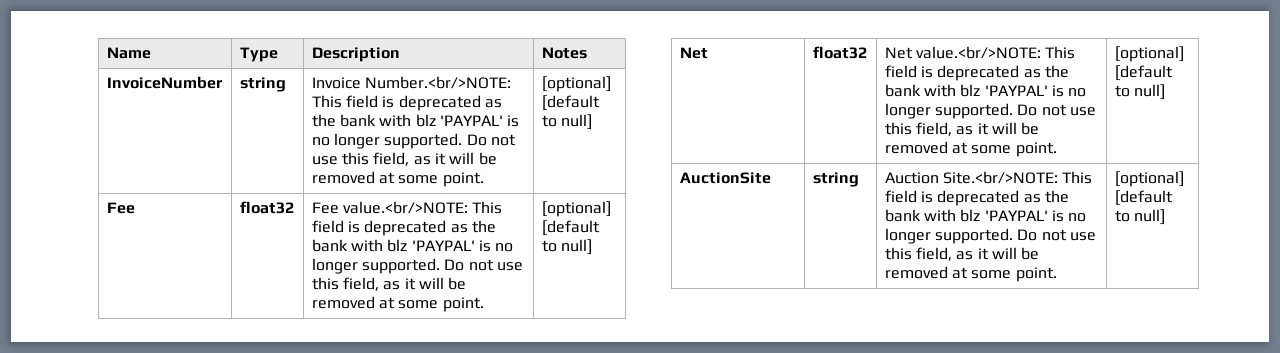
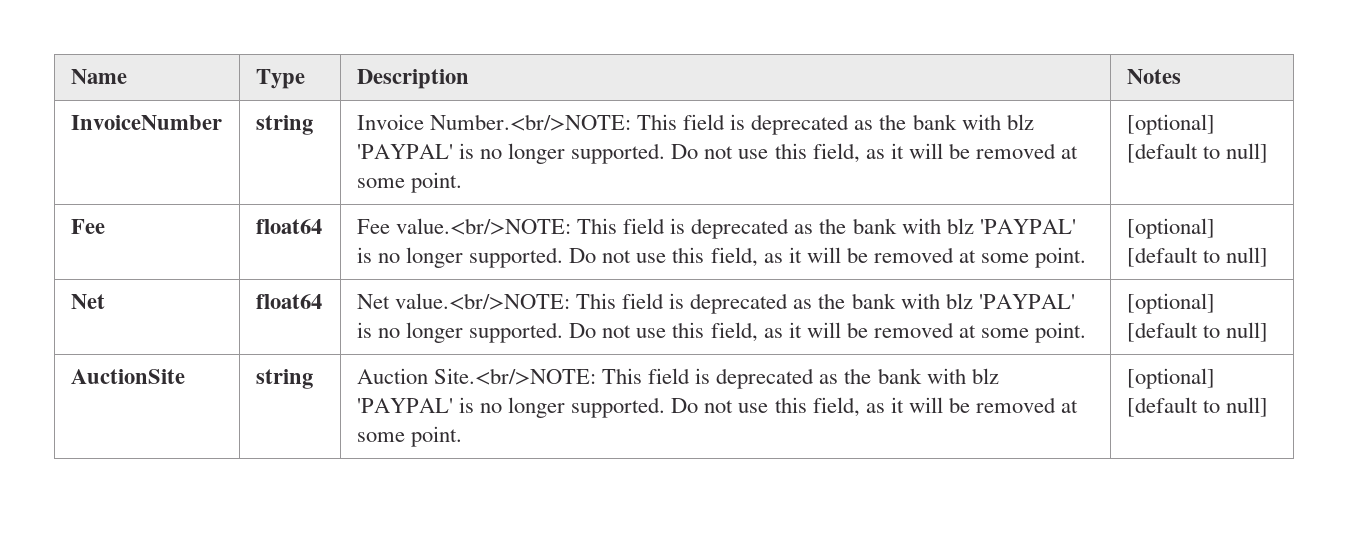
[239,201,294,214] float32 -> [255,219,322,234] float64
[812,46,867,59] float32 -> [255,294,322,309] float64

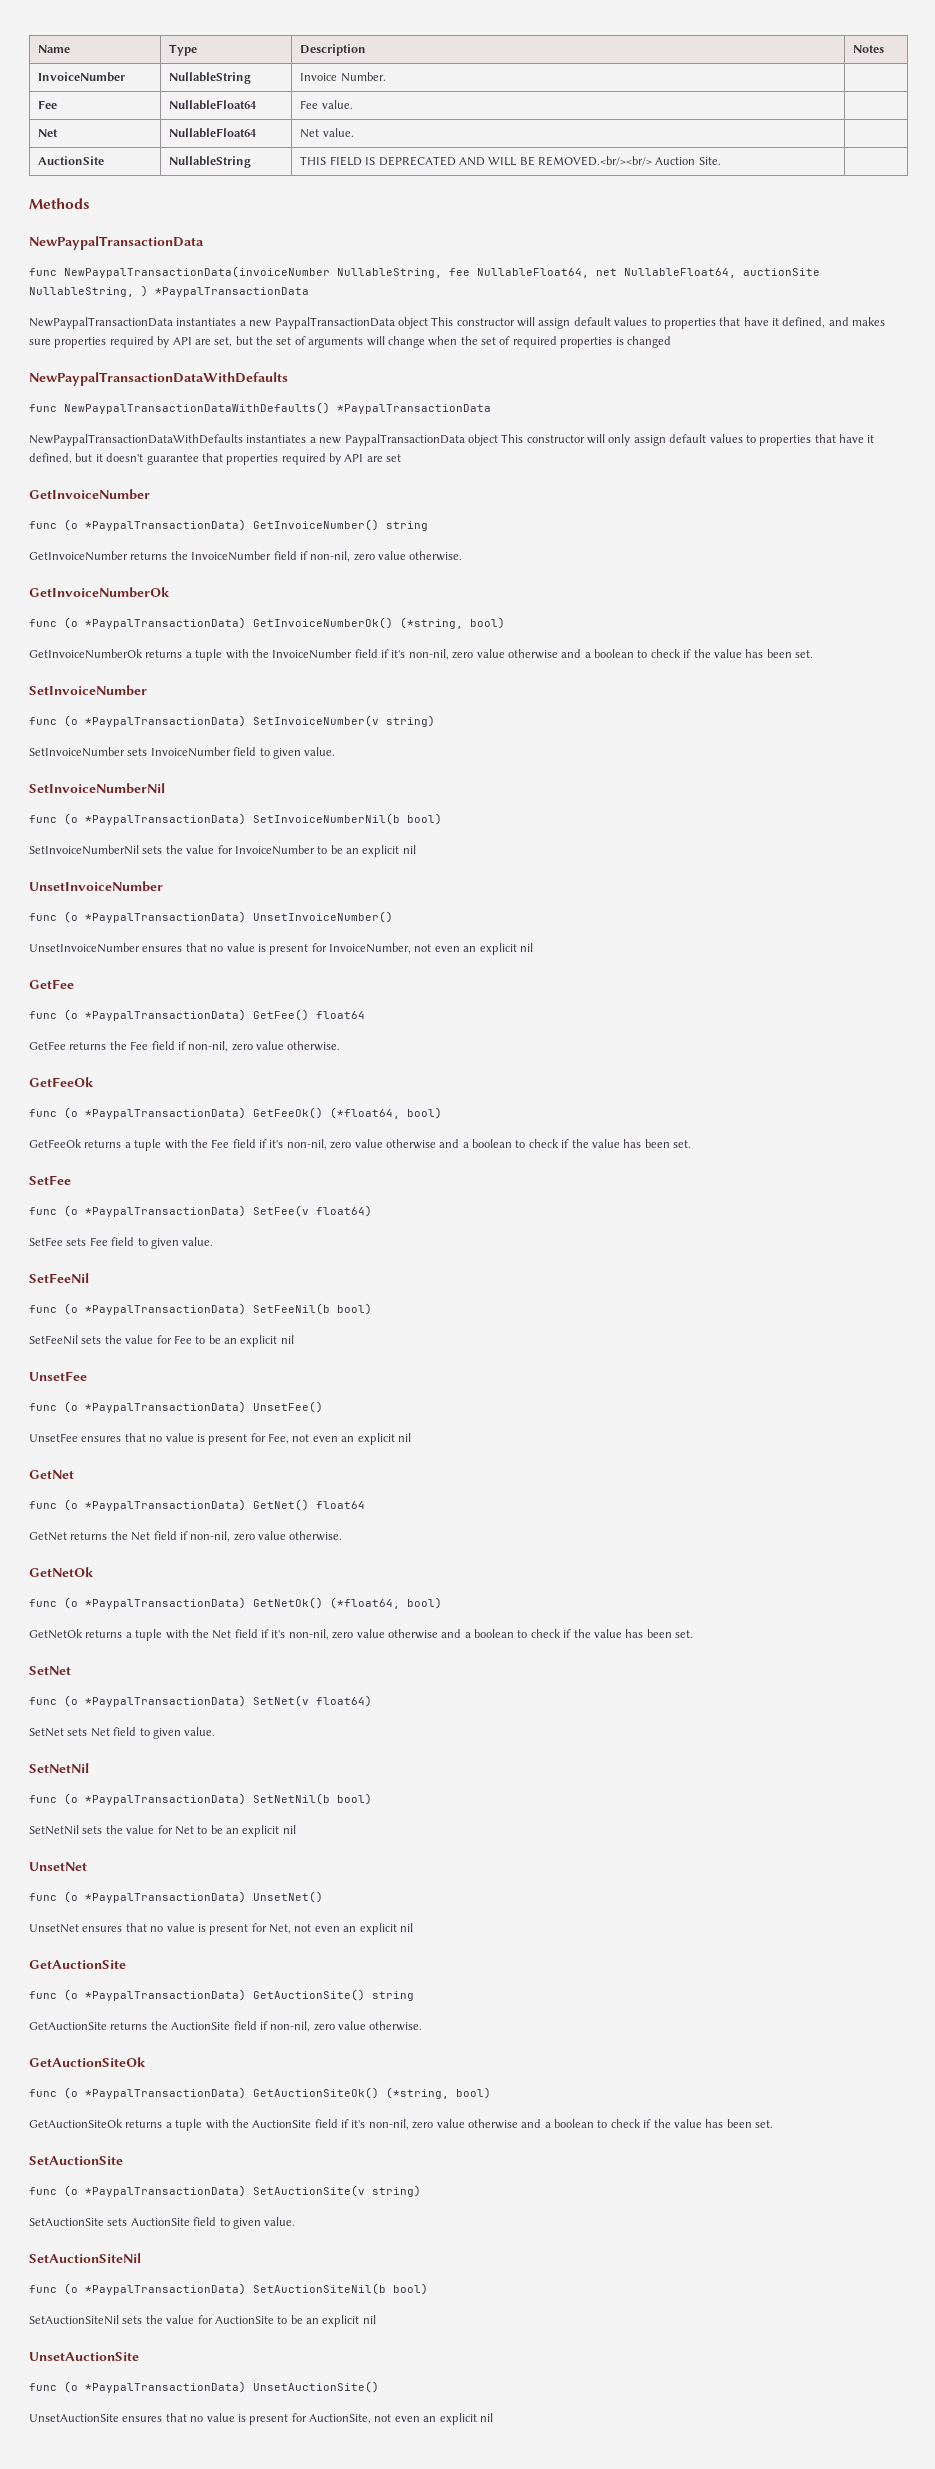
[255,115,313,135] string -> [169,72,252,84] NullableString
[430,114,1034,135] [356,143,1079,164] [356,172,463,193] [1126,114,1215,135] [1126,143,1269,163] Number.<br/>NOTE: This field is deprecated as the bank with blz 'PAYPAL' is no longer supported. Do not use this field, as it will be removed at some point. | [optional] [default to null] -> [340,72,386,82] Number. |
[255,219,322,234] [356,218,1076,239] [356,247,1087,268] [1126,218,1215,239] [1126,247,1269,267] float64 | Fee value.<br/>NOTE: This field is deprecated as the bank with blz 'PAYPAL' is no longer supported. Do not use this field, as it will be removed at some point. | [optional] [default to null] -> [169,100,258,110] [300,100,353,109] NullableFloat64 | Fee value. |
[255,294,322,309] [356,293,1075,314] [356,322,1087,343] [1126,293,1215,314] [1126,322,1269,342] [70,369,185,384] [255,369,313,389] [356,368,999,389] [356,397,1079,418] [356,426,463,447] [1126,368,1215,389] [1126,397,1269,417] float64 | Net value.<br/>NOTE: This field is deprecated as the bank with blz 'PAYPAL' is no longer supported. Do not use this field, as it will be removed at some point. | [optional] [default to null] // AuctionSite | string | Auction Site.<br/>NOTE: This field is deprecated as the bank with blz 'PAYPAL' is no longer supported. Do not use this field, as it will be removed at some point. | [optional] [default to null] -> [169,128,258,138] [300,128,354,138] [38,156,105,165] [169,156,252,168] [300,156,721,166] [29,198,90,209] [29,236,204,250] [29,266,820,278] [29,285,309,297] [29,317,886,329] [29,336,671,348] [29,372,288,386] [29,402,491,414] [29,434,875,446] [29,453,402,465] [29,489,150,500] [29,519,428,531] [29,551,463,562] [29,587,170,598] [29,617,505,629] [29,649,813,661] [29,685,147,696] [29,715,435,727] [29,747,336,759] [29,783,165,794] [29,813,442,825] [29,845,416,857] [29,881,163,892] [29,911,393,923] [29,943,533,955] [29,979,74,989] [29,1009,365,1021] [29,1041,341,1052] [29,1077,94,1087] [29,1107,442,1119] [29,1139,691,1151] [29,1175,71,1185] [29,1205,372,1217] [29,1237,214,1249] [29,1273,89,1283] [29,1303,372,1315] [29,1335,294,1347] [29,1371,87,1381] [29,1401,323,1413] [29,1433,411,1445] [29,1470,74,1479] [29,1499,365,1511] [29,1531,343,1542] [29,1567,94,1577] [29,1597,442,1609] [29,1629,693,1641] [29,1666,71,1675] [29,1695,372,1707] [29,1727,216,1739] [29,1763,89,1773] [29,1793,372,1805] [29,1825,296,1837] [29,1862,87,1871] [29,1891,323,1903] [29,1923,413,1935] [29,1960,126,1969] [29,1989,414,2001] [29,2021,423,2032] [29,2057,146,2067] [29,2087,491,2099] [29,2119,773,2131] [29,2156,123,2165] [29,2185,421,2197] [29,2217,296,2229] [29,2253,141,2263] [29,2283,428,2295] [29,2315,376,2327] [29,2352,139,2361] [29,2381,379,2393] [29,2413,493,2425] NullableFloat64 | Net value. | // AuctionSite | NullableString | THIS FIELD IS DEPRECATED AND WILL BE REMOVED.<br/><br/> Auction Site. | // Methods // NewPaypalTransactionData // func NewPaypalTransactionData(invoiceNumber NullableString, fee NullableFloat64, net NullableFloat64, auctionSite NullableString, ) *PaypalTransactionData // NewPaypalTransactionData instantiates a new PaypalTransactionData object This constructor will assign default values to properties that have it defined, and makes sure properties required by API are set, but the set of arguments will change when the set of required properties is changed // NewPaypalTransactionDataWithDefaults // func NewPaypalTransactionDataWithDefaults() *PaypalTransactionData // NewPaypalTransactionDataWithDefaults instantiates a new PaypalTransactionData object This constructor will only assign default values to properties that have it defined, but it doesn't guarantee that properties required by API are set // GetInvoiceNumber // func (o *PaypalTransactionData) GetInvoiceNumber() string // GetInvoiceNumber returns the InvoiceNumber field if non-nil, zero value otherwise. // GetInvoiceNumberOk // func (o *PaypalTransactionData) GetInvoiceNumberOk() (*string, bool) // GetInvoiceNumberOk returns a tuple with the InvoiceNumber field if it's non-nil, zero value otherwise and a boolean to check if the value has been set. // SetInvoiceNumber // func (o *PaypalTransactionData) SetInvoiceNumber(v string) // SetInvoiceNumber sets InvoiceNumber field to given value. // SetInvoiceNumberNil // func (o *PaypalTransactionData) SetInvoiceNumberNil(b bool) // SetInvoiceNumberNil sets the value for InvoiceNumber to be an explicit nil // UnsetInvoiceNumber // func (o *PaypalTransactionData) UnsetInvoiceNumber() // UnsetInvoiceNumber ensures that no value is present for InvoiceNumber, not even an explicit nil // GetFee // func (o *PaypalTransactionData) GetFee() float64 // GetFee returns the Fee field if non-nil, zero value otherwise. // GetFeeOk // func (o *PaypalTransactionData) GetFeeOk() (*float64, bool) // GetFeeOk returns a tuple with the Fee field if it's non-nil, zero value otherwise and a boolean to check if the value has been set. // SetFee // func (o *PaypalTransactionData) SetFee(v float64) // SetFee sets Fee field to given value. // SetFeeNil // func (o *PaypalTransactionData) SetFeeNil(b bool) // SetFeeNil sets the value for Fee to be an explicit nil // UnsetFee // func (o *PaypalTransactionData) UnsetFee() // UnsetFee ensures that no value is present for Fee, not even an explicit nil // GetNet // func (o *PaypalTransactionData) GetNet() float64 // GetNet returns the Net field if non-nil, zero value otherwise. // GetNetOk // func (o *PaypalTransactionData) GetNetOk() (*float64, bool) // GetNetOk returns a tuple with the Net field if it's non-nil, zero value otherwise and a boolean to check if the value has been set. // SetNet // func (o *PaypalTransactionData) SetNet(v float64) // SetNet sets Net field to given value. // SetNetNil // func (o *PaypalTransactionData) SetNetNil(b bool) // SetNetNil sets the value for Net to be an explicit nil // UnsetNet // func (o *PaypalTransactionData) UnsetNet() // UnsetNet ensures that no value is present for Net, not even an explicit nil // GetAuctionSite // func (o *PaypalTransactionData) GetAuctionSite() string // GetAuctionSite returns the AuctionSite field if non-nil, zero value otherwise. // GetAuctionSiteOk // func (o *PaypalTransactionData) GetAuctionSiteOk() (*string, bool) // GetAuctionSiteOk returns a tuple with the AuctionSite field if it's non-nil, zero value otherwise and a boolean to check if the value has been set. // SetAuctionSite // func (o *PaypalTransactionData) SetAuctionSite(v string) // SetAuctionSite sets AuctionSite field to given value. // SetAuctionSiteNil // func (o *PaypalTransactionData) SetAuctionSiteNil(b bool) // SetAuctionSiteNil sets the value for AuctionSite to be an explicit nil // UnsetAuctionSite // func (o *PaypalTransactionData) UnsetAuctionSite() // UnsetAuctionSite ensures that no value is present for AuctionSite, not even an explicit nil

